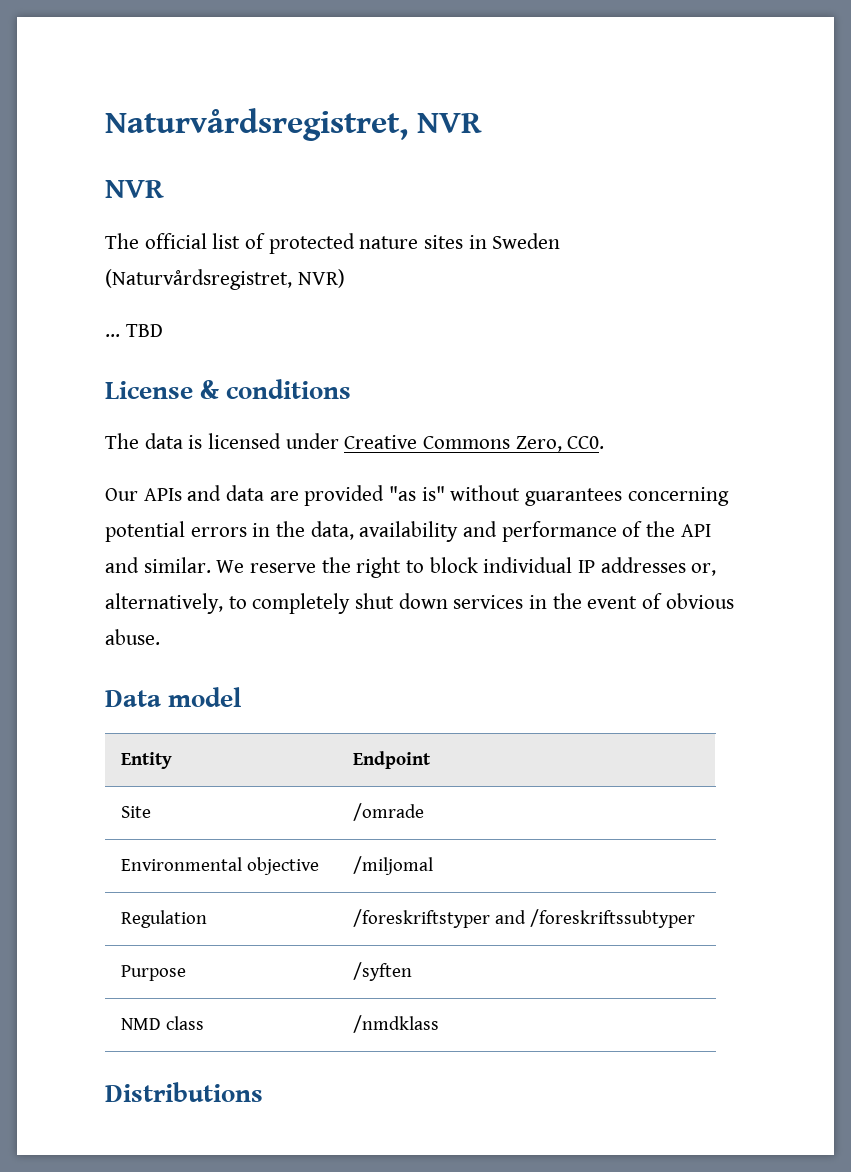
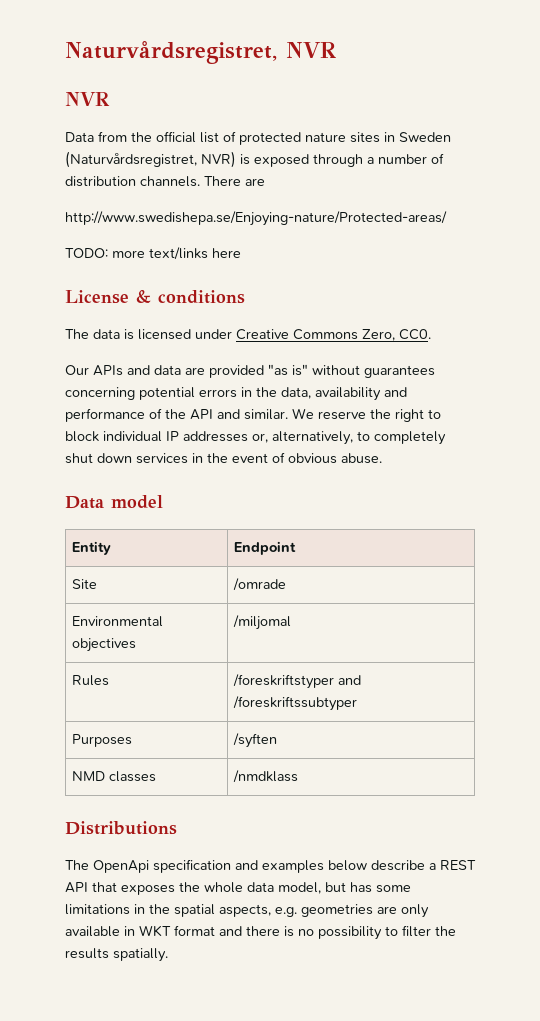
[105,233,139,249] The -> [65,131,152,142] Data from the
[105,324,163,337] // ... TBD -> [240,153,444,167] [65,176,265,187] [65,211,447,226] [65,247,241,260] is exposed through a number of distribution channels. There are // http://www.swedishepa.se/Enjoying-nature/Protected-areas/ // TODO: more text/links here
[246,857,319,875] objective -> [71,638,136,652] objectives
[120,910,207,928] Regulation -> [71,675,109,686] Rules
[120,965,186,981] Purpose -> [71,734,132,747] Purposes
[165,1016,204,1030] class -> [108,771,156,782] classes
(263, 1092) none -> [65,859,476,873] [65,882,411,895] [65,904,429,918] [65,925,456,940] [65,948,168,962] // The OpenApi specification and examples below describe a REST API that exposes the whole data model, but has some limitations in the spatial aspects, e.g. geometries are only available in WKT format and there is no possibility to filter the results spatially.

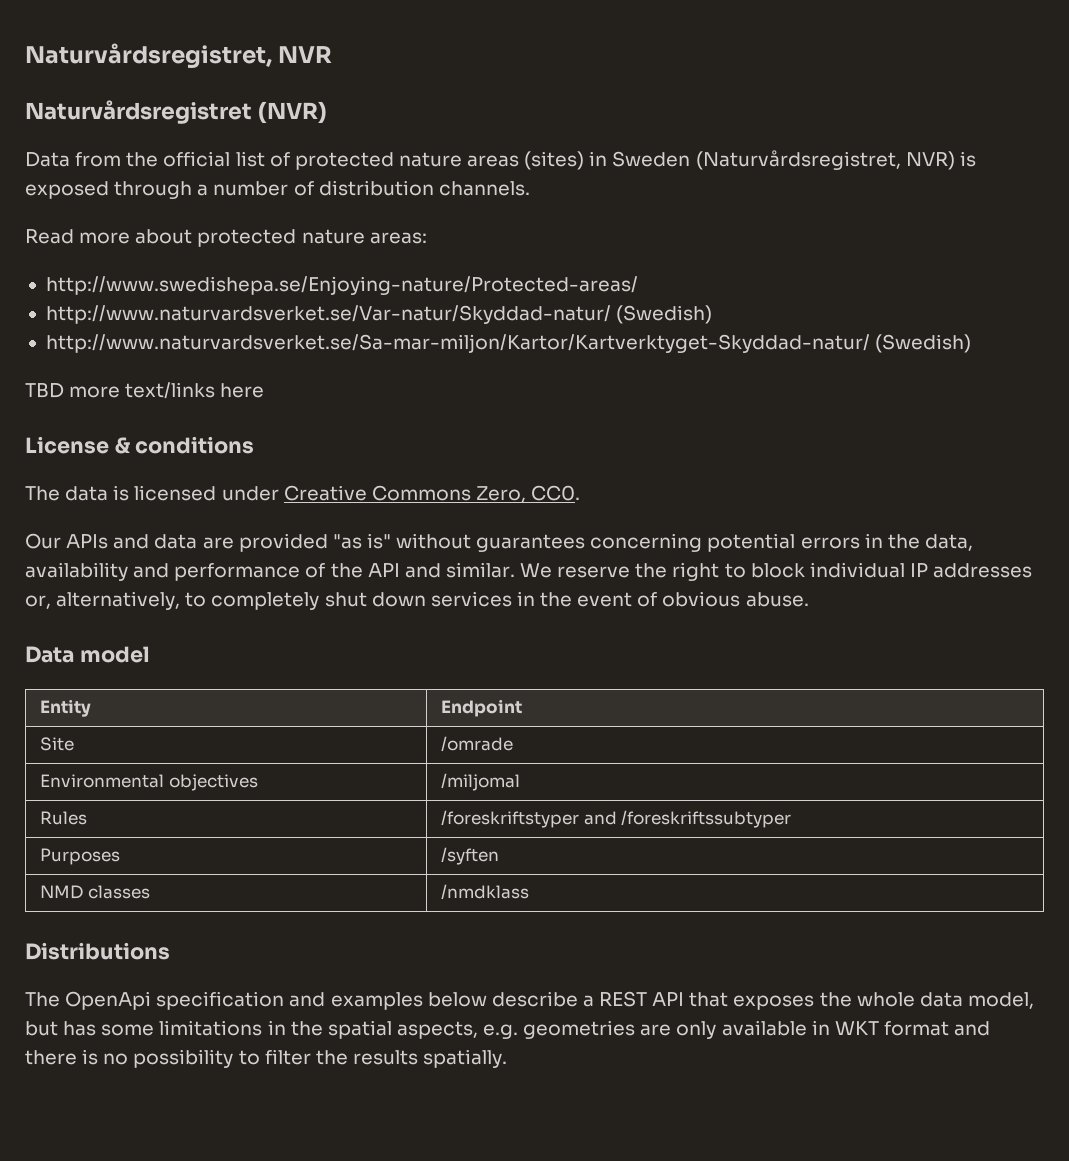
[65,92,110,106] NVR -> [25,100,327,124] Naturvårdsregistret (NVR)
[350,132,380,143] sites -> [467,151,585,170] areas (sites)
[204,176,265,186] [65,211,447,226] [65,248,108,258] There are // http://www.swedishepa.se/Enjoying-nature/Protected-areas/ // TODO: -> [25,229,427,247] [45,276,638,295] [45,305,713,324] [45,334,972,353] [25,383,64,398] // Read more about protected nature areas: // http://www.swedishepa.se/Enjoying-nature/Protected-areas/ // http://www.naturvardsverket.se/Var-natur/Skyddad-natur/ (Swedish) // http://www.naturvardsverket.se/Sa-mar-miljon/Kartor/Kartverktyget-Skyddad-natur/ (Swedish) // TBD

